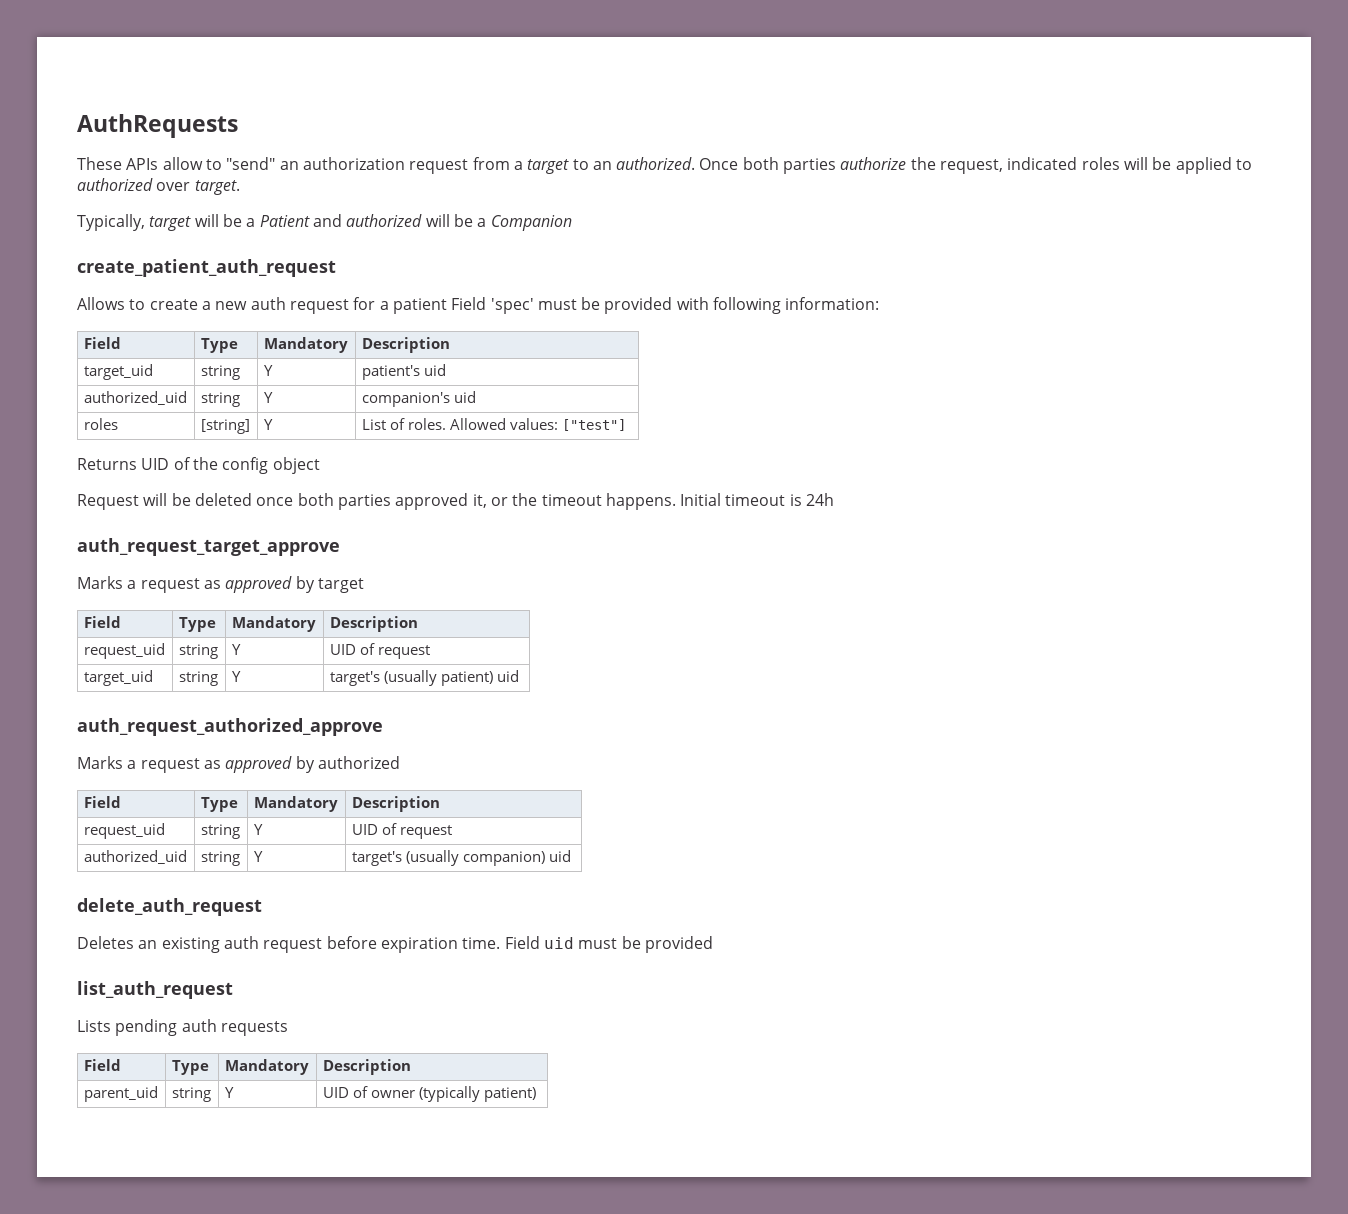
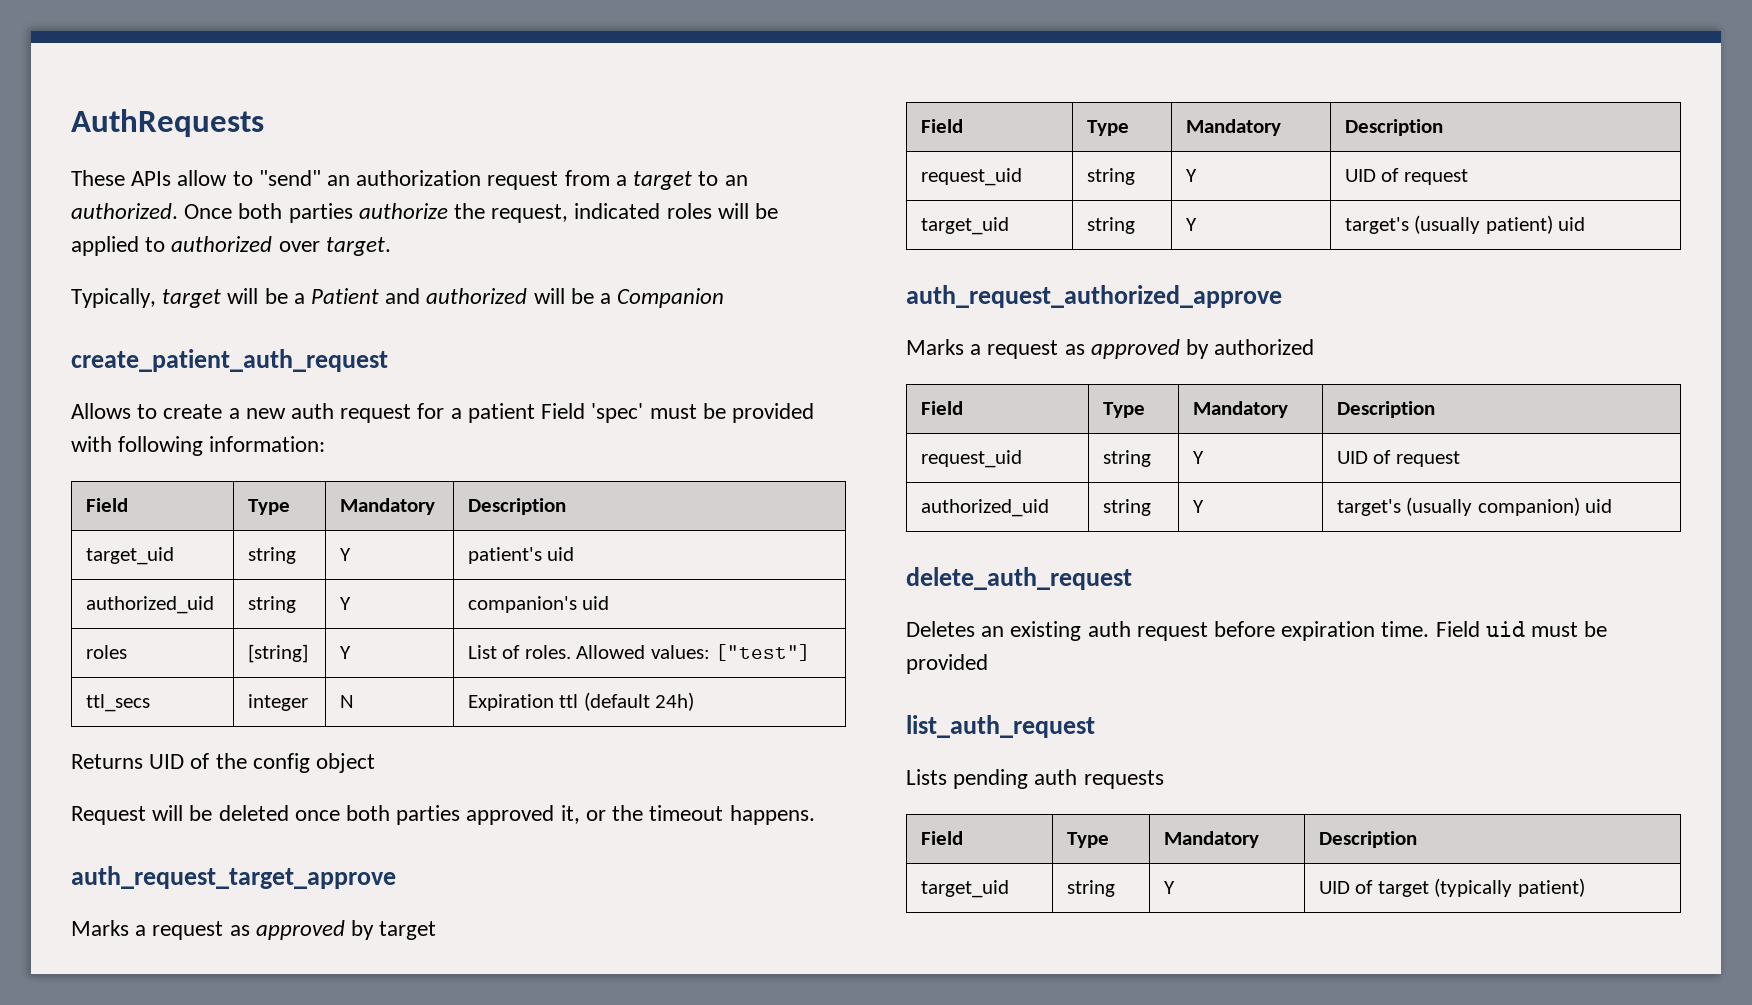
(626, 425) none -> [85,694,150,712] [247,694,308,711] [339,695,354,708] [467,692,695,711] // ttl_secs | integer | N | Expiration ttl (default 24h)
[680,493,835,506] Initial timeout is 24h -> (815, 815) none
[83,1086,158,1102] [171,1087,211,1102] [224,1087,234,1098] [322,1086,415,1098] parent_uid | string | Y | UID of owner -> [920,880,1009,898] [1066,880,1115,897] [1163,881,1175,894] [1318,880,1429,897] target_uid | string | Y | UID of target

